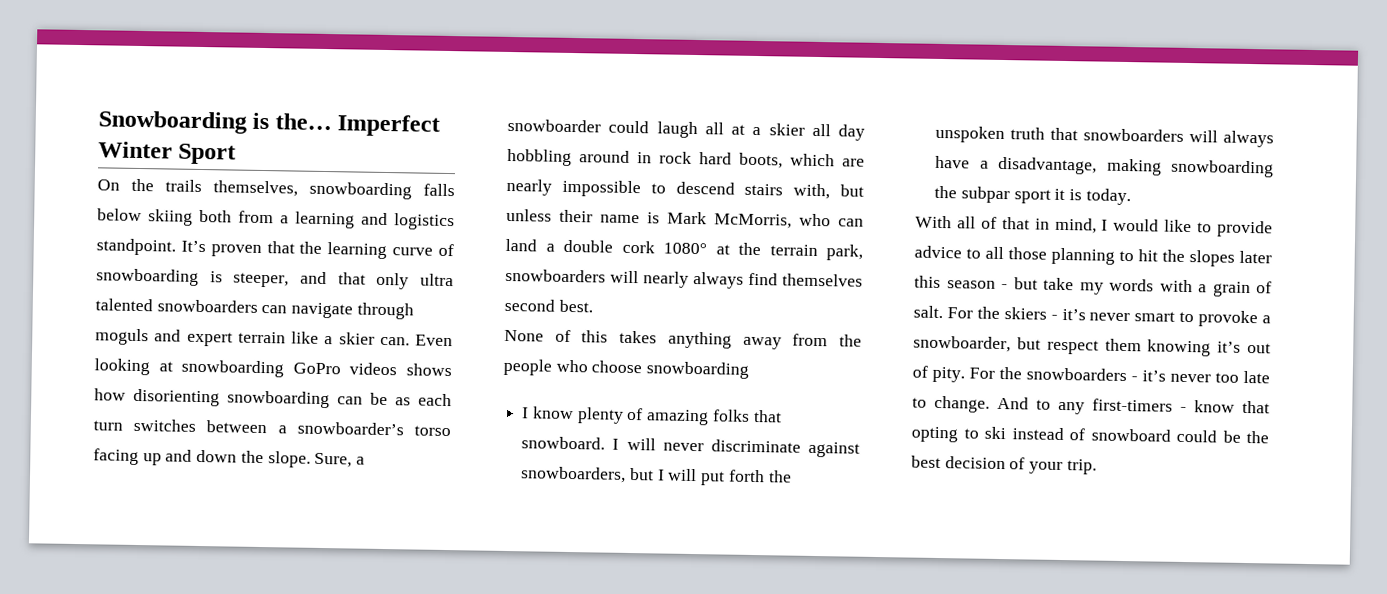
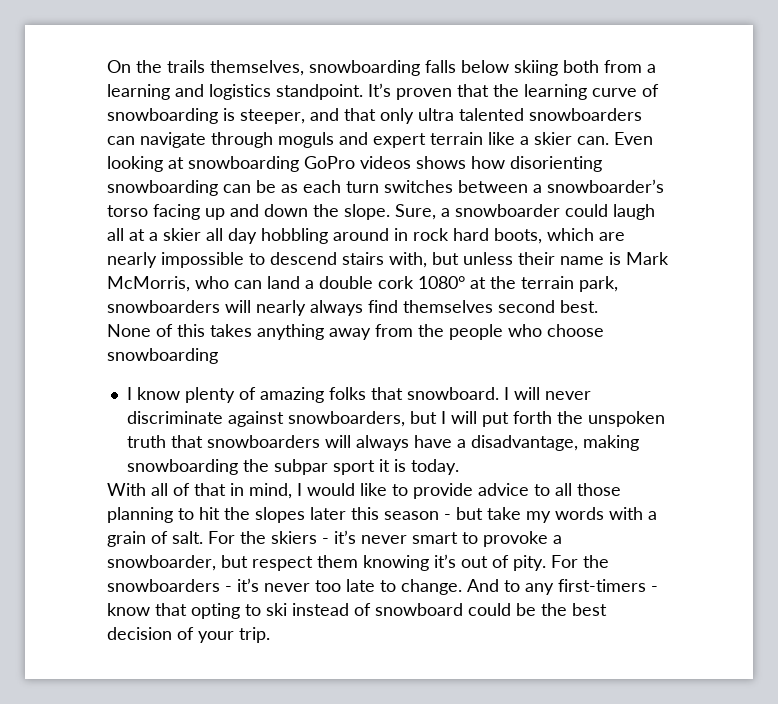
[98,110,441,137] [98,141,237,165] Snowboarding is the… Imperfect Winter Sport // -> (107, 66) none

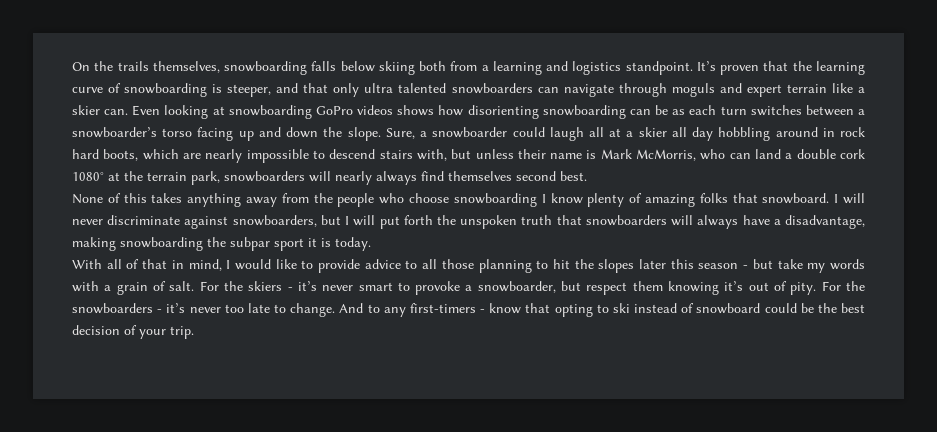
(218, 356) // -> (537, 200) none

